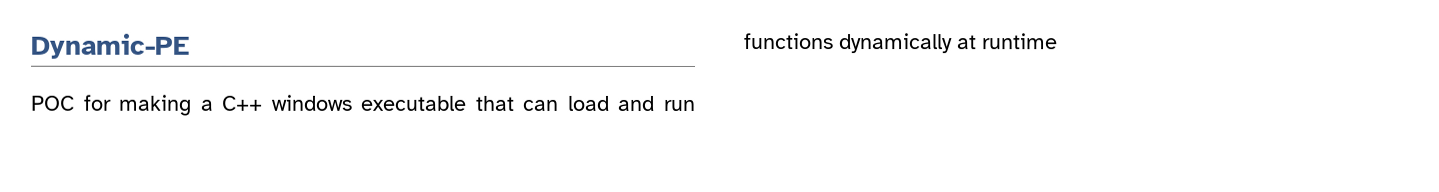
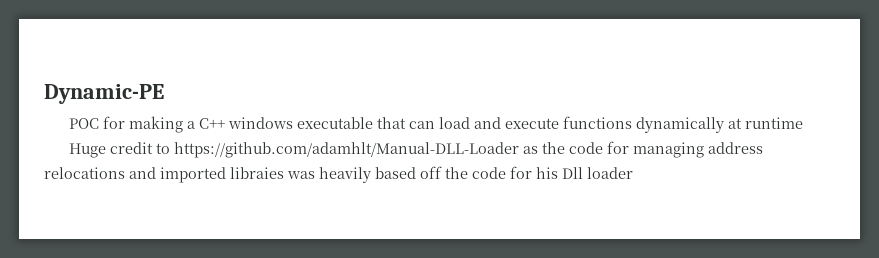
[662,99,695,111] run -> [504,118,559,129] execute
(1058, 41) none -> [68,141,763,158] [44,166,633,183] // Huge credit to https://github.com/adamhlt/Manual-DLL-Loader as the code for managing address relocations and imported libraies was heavily based off the code for his Dll loader

